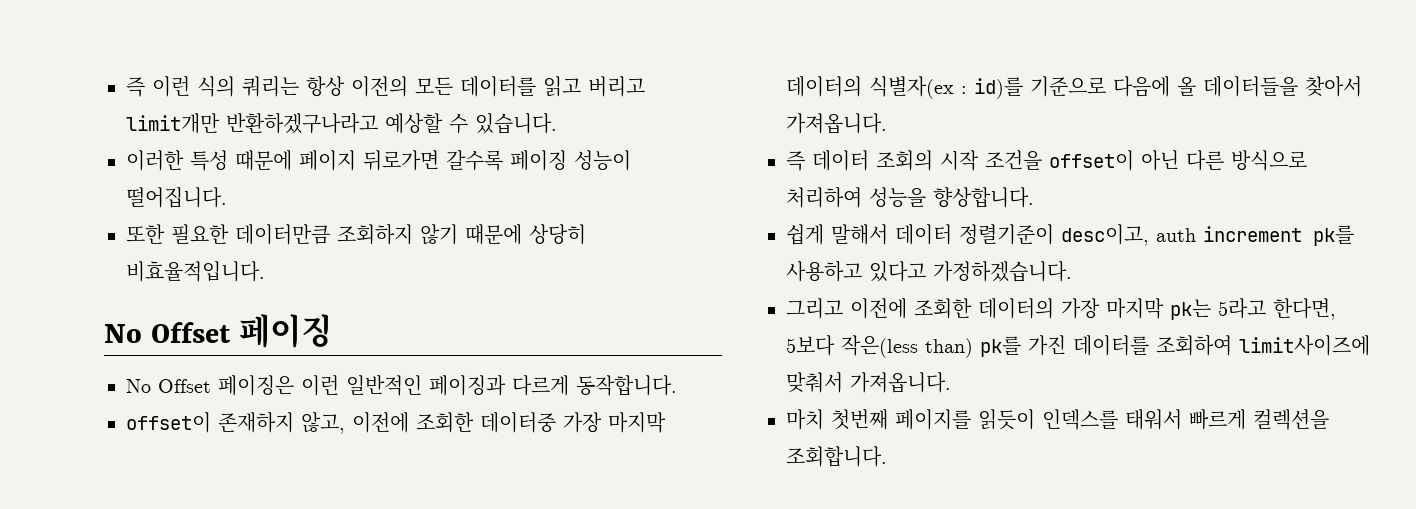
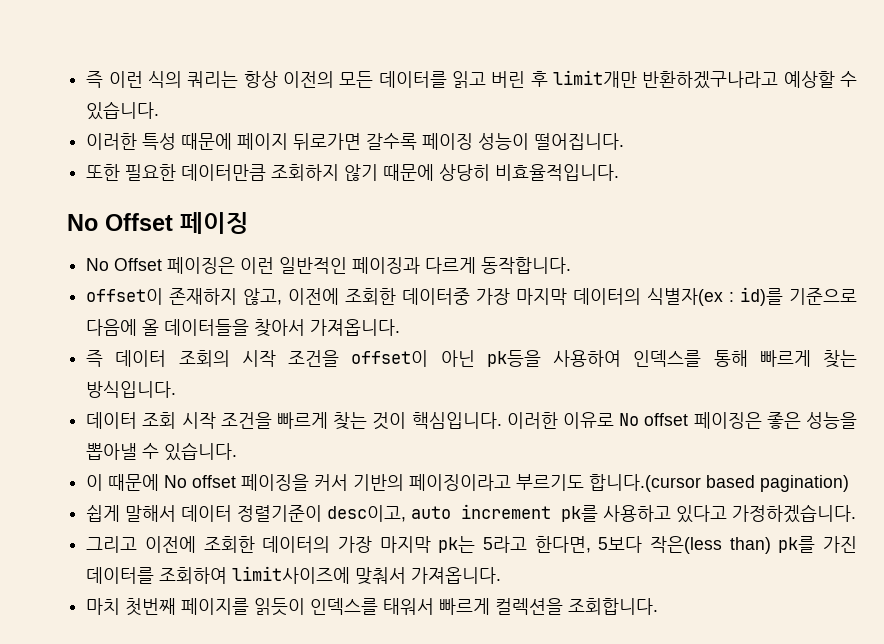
[588,76,645,97] 버리고 -> [491,71,548,88] 버린 후
[1186,150,1307,171] [786,187,1034,208] 다른 방식으로 처리하여 성능을 향상합니다. -> [486,350,857,368] [86,381,177,398] [86,412,857,430] [86,442,238,461] [86,474,850,492] pk등을 사용하여 인덱스를 통해 빠르게 찾는 방식입니다. // 데이터 조회 시작 조건을 빠르게 찾는 것이 핵심입니다. 이러한 이유로 No offset 페이징은 좋은 성능을 뽑아낼 수 있습니다. // 이 때문에 No offset 페이징을 커서 기반의 페이징이라고 부르기도 합니다.(cursor based pagination)
[1156,228,1196,242] auth -> [411,506,452,519] auto

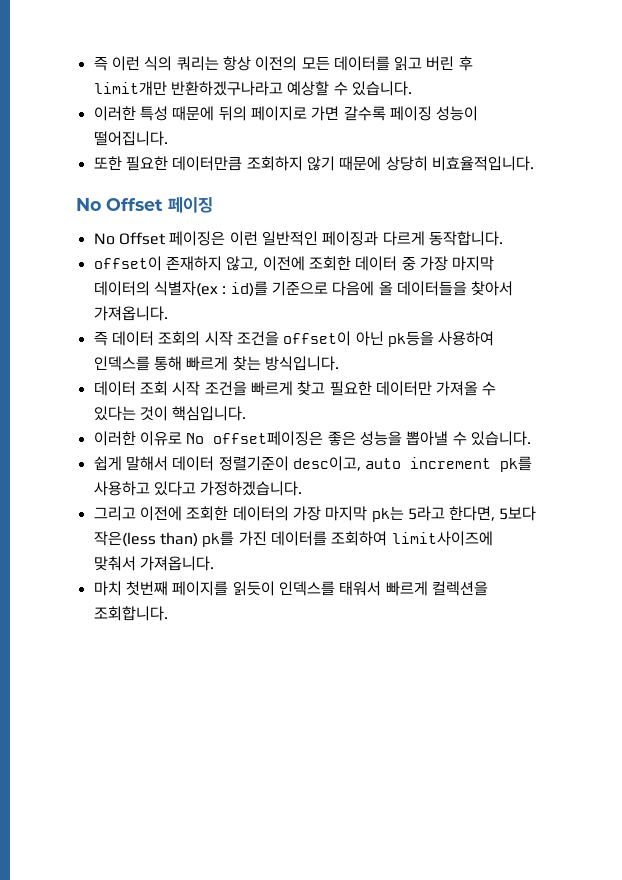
[237,133,362,150] 페이지 뒤로가면 -> [218,106,340,121] 뒤의 페이지로 가면
[402,288,471,305] 데이터중 -> [355,256,416,271] 데이터 중
[333,412,368,430] 찾는 -> [297,381,497,396] [93,406,136,421] 찾고 필요한 데이터만 가져올 수 있다는
(502, 420) none -> (247, 413) //
[644,412,762,429] offset 페이징은 -> [213,431,324,446] offset페이징은
[86,474,850,492] // 이 때문에 No offset 페이징을 커서 기반의 페이징이라고 부르기도 합니다.(cursor based pagination) -> (531, 438) none

